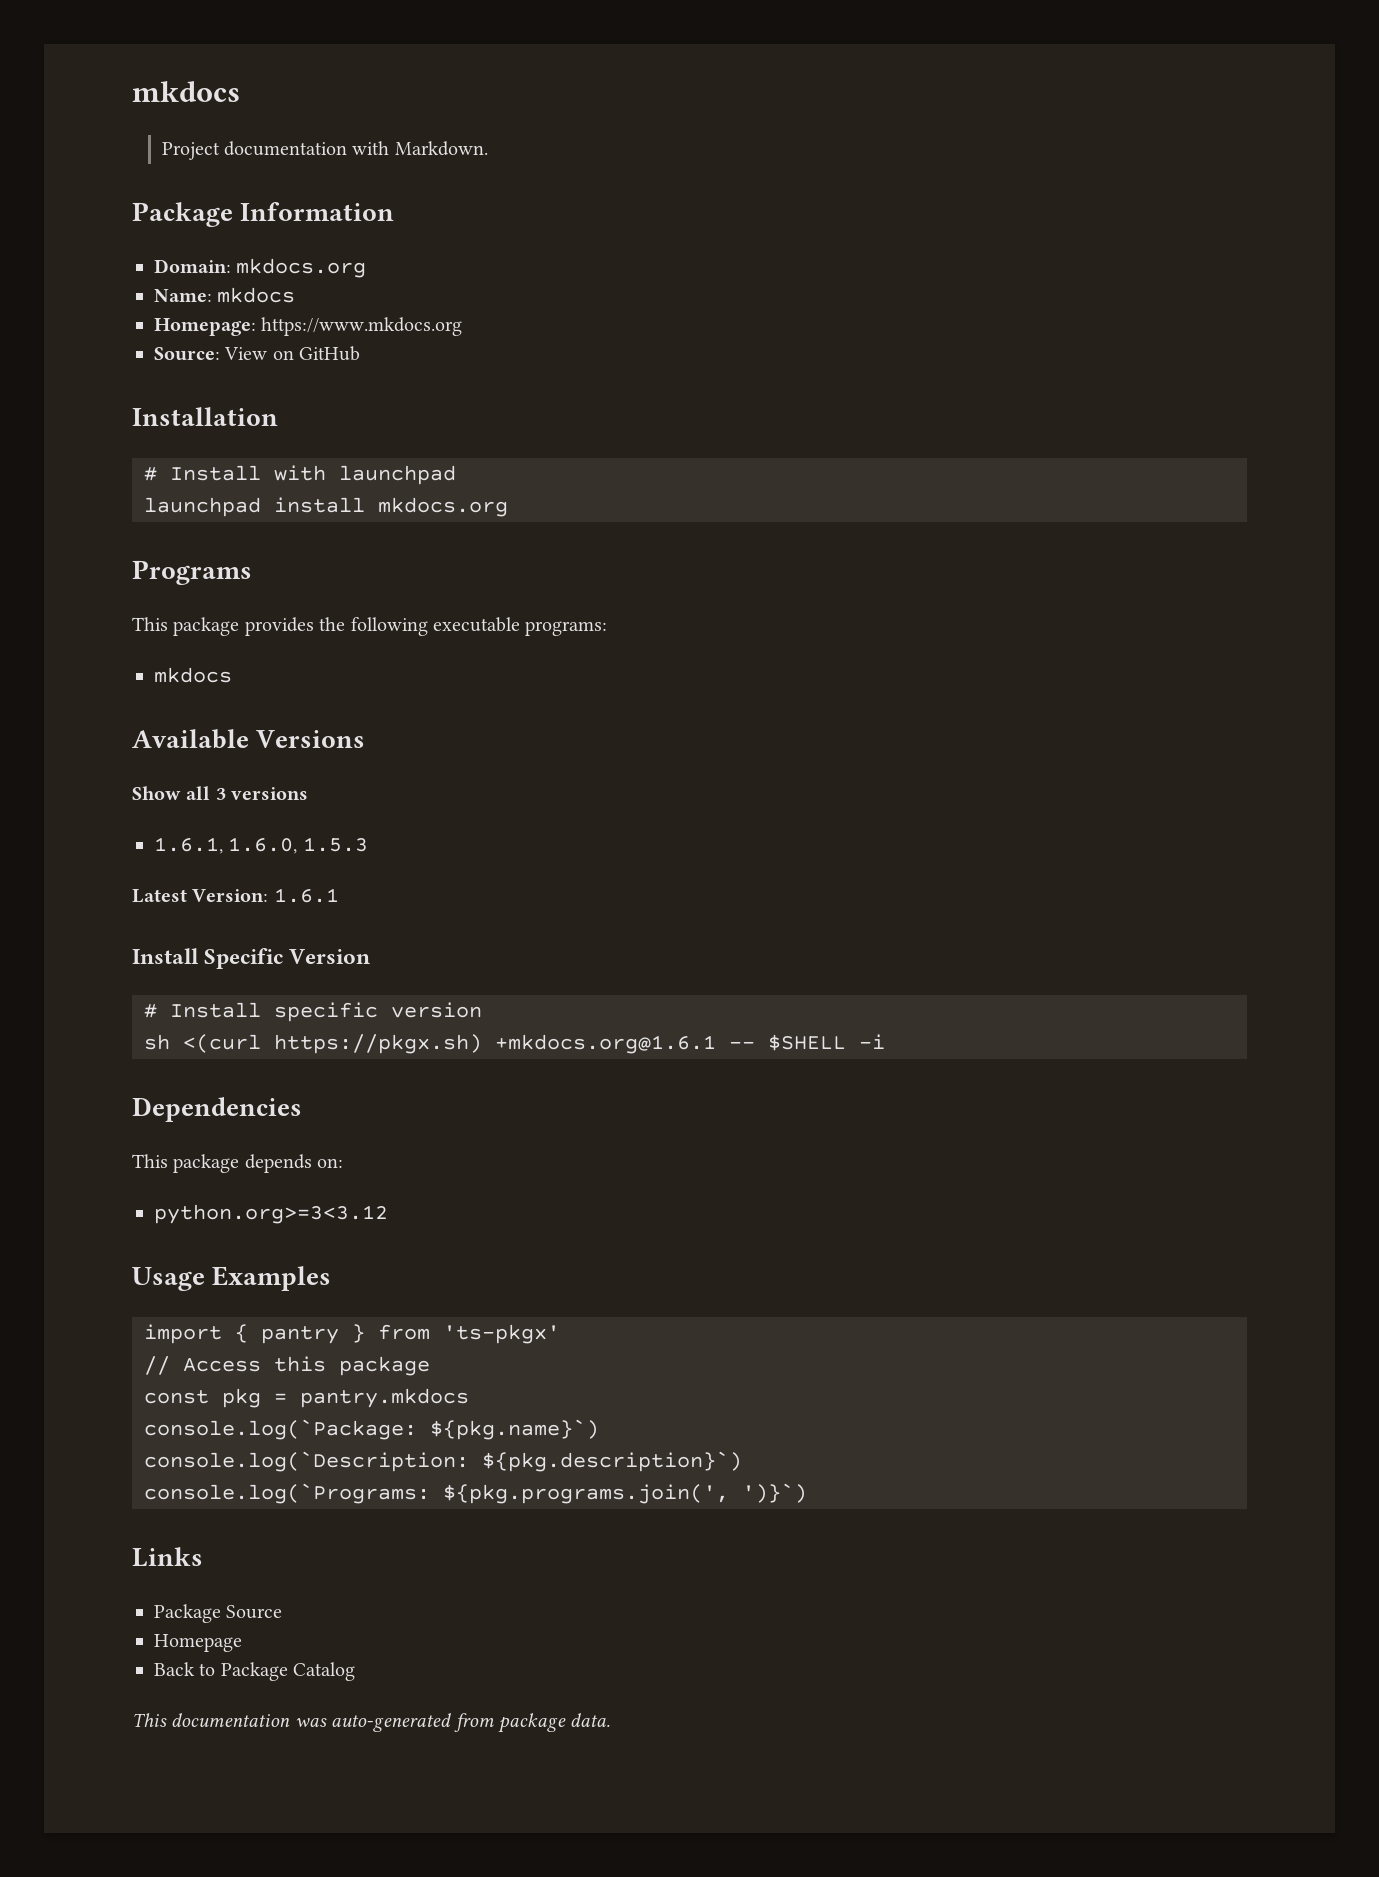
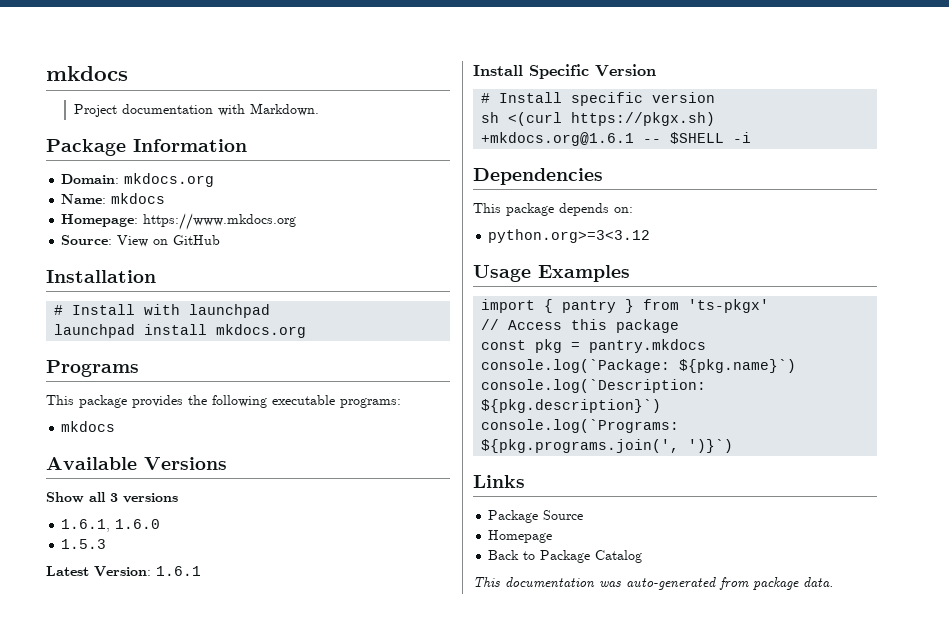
[228,837,298,854] 1.6.0, -> [115,519,161,529] 1.6.0 //

